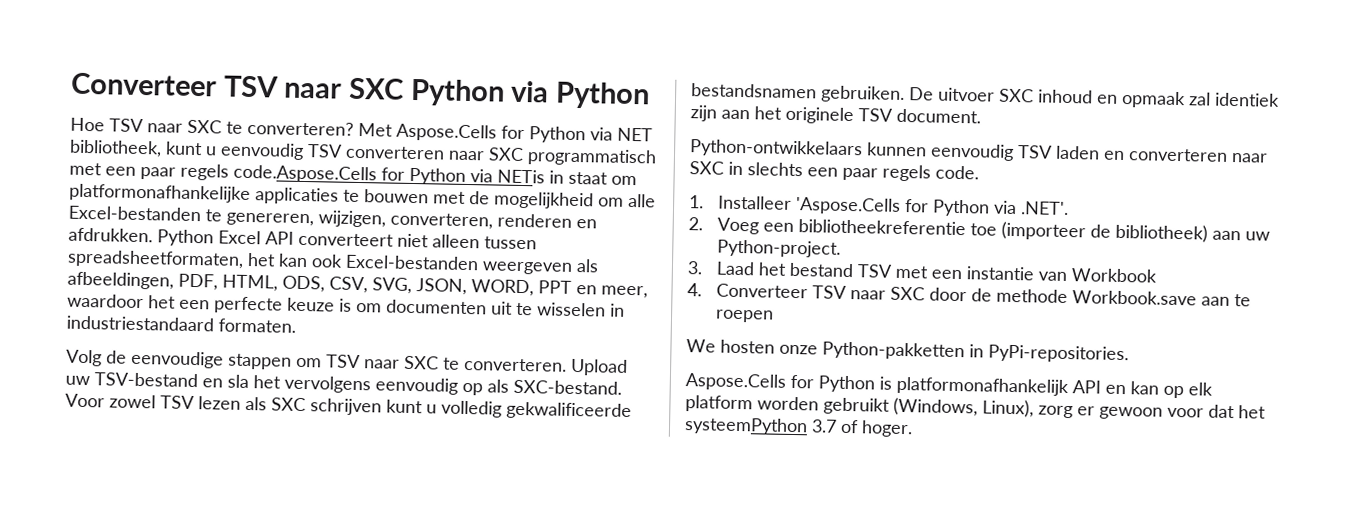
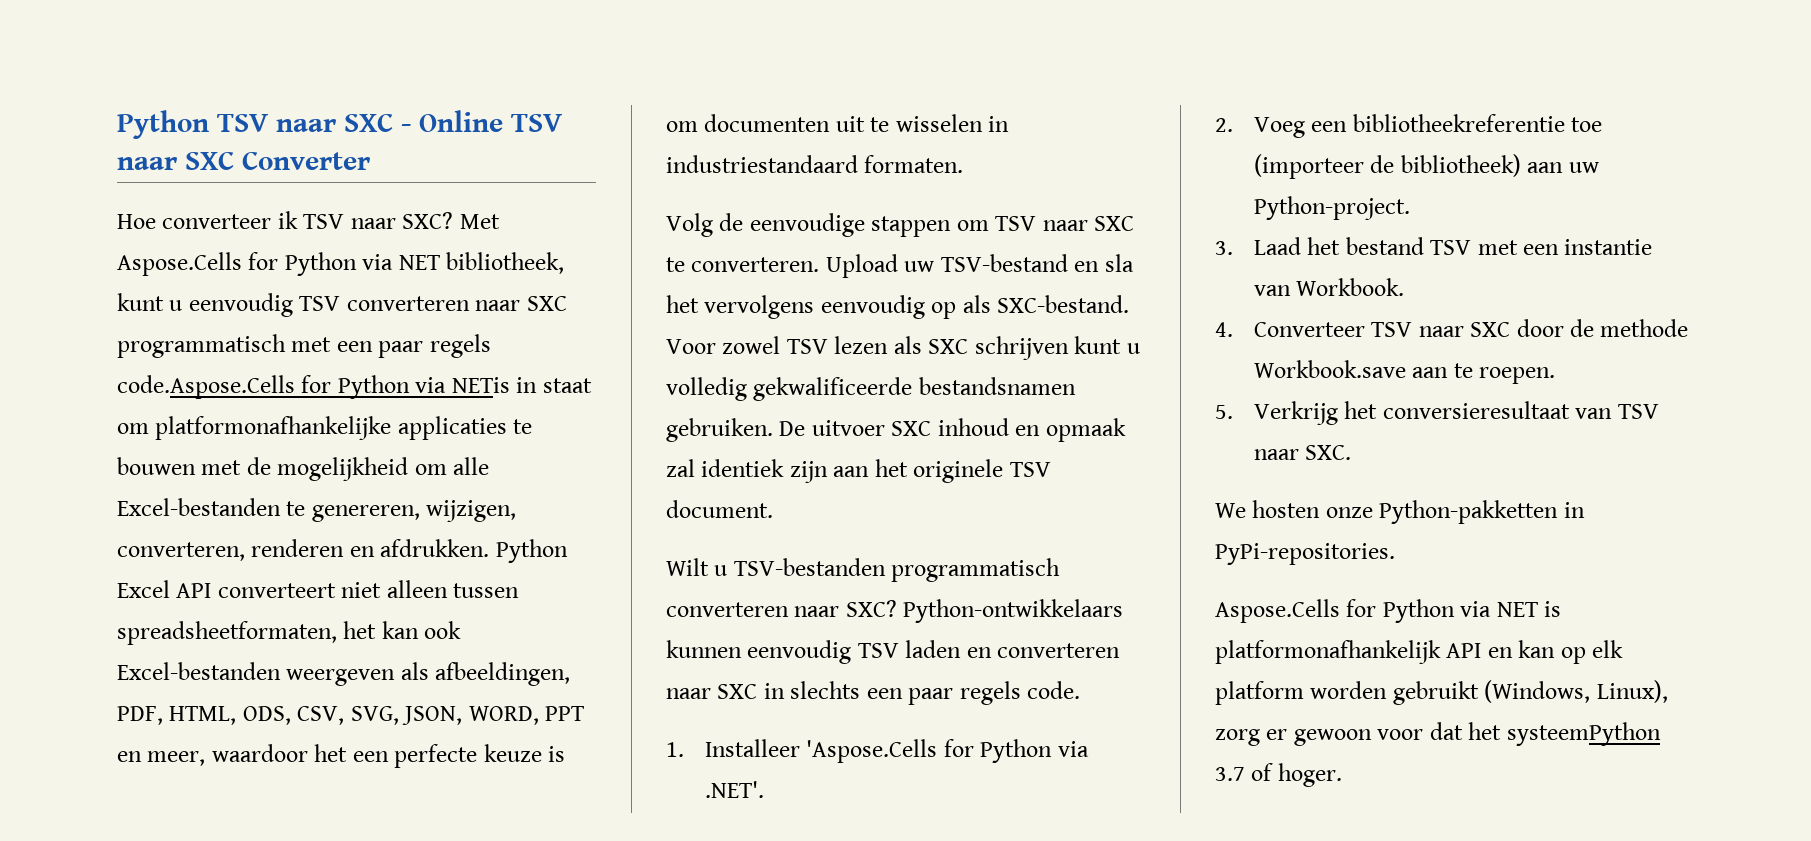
[71,72,651,110] [70,117,354,136] Converteer TSV naar SXC Python via Python // Hoe TSV naar SXC te converteren? -> [117,110,562,139] [117,151,370,170] [117,211,454,229] Python TSV naar SXC - Online TSV naar SXC Converter // Hoe converteer ik TSV naar SXC?
(981, 116) none -> [666,558,1061,582] [666,600,897,617] Wilt u TSV-bestanden programmatisch converteren naar SXC?
[1070,268,1157,283] Workbook -> [1296,278,1405,296] Workbook.
[714,309,774,323] roepen -> [1479,367,1556,384] [1215,401,1659,425] [1253,445,1352,460] roepen. // 5. Verkrijg het conversieresultaat van TSV naar SXC.
(875, 384) none -> [1460,601,1538,617] via NET

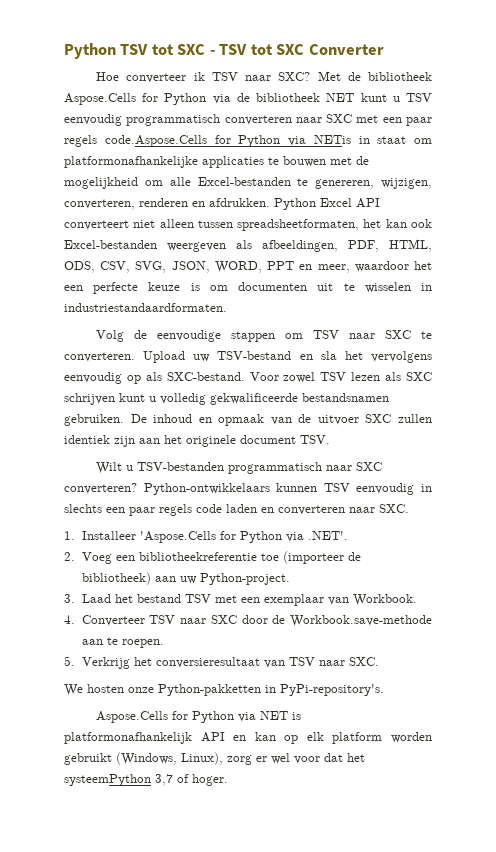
[276,119,336,132] naar -> [151,44,174,55] tot
[419,110,562,132] [117,157,177,170] Online TSV naar -> [219,44,273,55] TSV tot
[117,252,565,276] [117,293,567,317] [117,334,286,358] Aspose.Cells for Python via NET bibliotheek, kunt u eenvoudig TSV converteren naar SXC programmatisch -> [347,72,432,81] [64,93,433,105] [64,114,353,126] de bibliotheek Aspose.Cells for Python via de bibliotheek NET kunt u TSV eenvoudig programmatisch converteren naar SXC
[666,155,964,173] industriestandaard formaten. -> [64,303,227,312] industriestandaardformaten.
[811,420,932,436] uitvoer SXC -> (147, 418) none
[666,459,695,477] zal -> [270,414,432,425] van de uitvoer SXC zullen
[1009,462,1051,477] [666,500,773,518] TSV document. -> [240,435,330,444] document TSV.
[666,599,1124,623] [666,640,1121,664] [666,684,758,699] converteren naar SXC? Python-ontwikkelaars kunnen eenvoudig TSV laden en converteren naar SXC -> [326,462,383,471] [64,483,415,495] naar SXC converteren? Python-ontwikkelaars kunnen TSV eenvoudig
[1027,681,1081,699] code. -> [196,504,409,515] code laden en converteren naar SXC.
[1564,239,1653,255] instantie -> [263,594,324,606] exemplaar
[1600,319,1689,337] [1253,360,1406,378] methode Workbook.save -> [290,615,432,627] Workbook.save-methode
[1215,543,1395,565] PyPi-repositories. -> [280,684,384,696] PyPi-repository's.
[1293,729,1372,746] gewoon -> [271,753,290,764] wel
[1215,767,1245,781] 3.7 -> [155,774,173,786] 3,7

